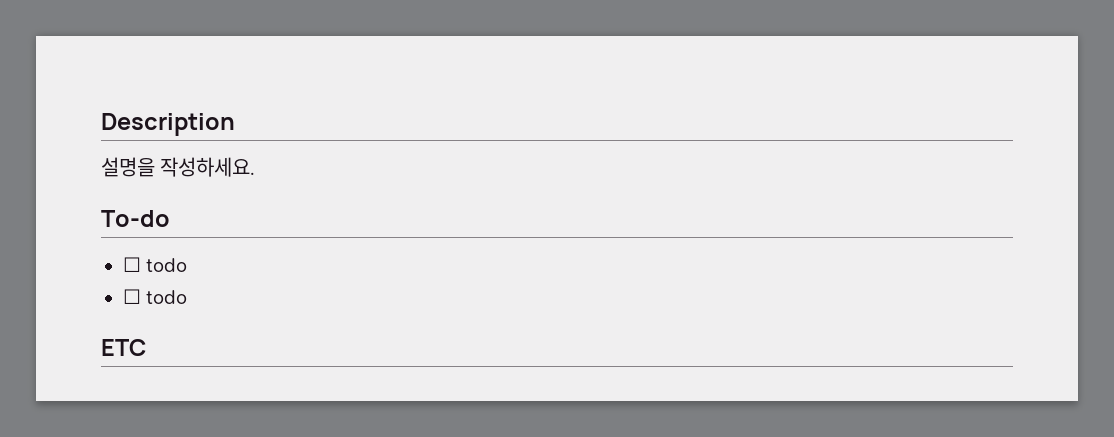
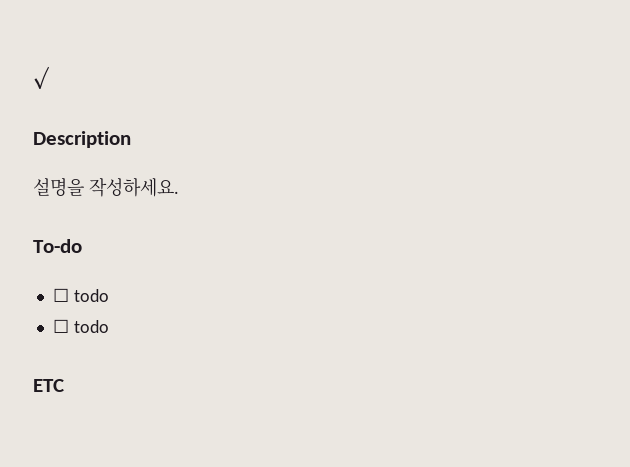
(101, 124) none -> [33,66,50,89] ✓ //

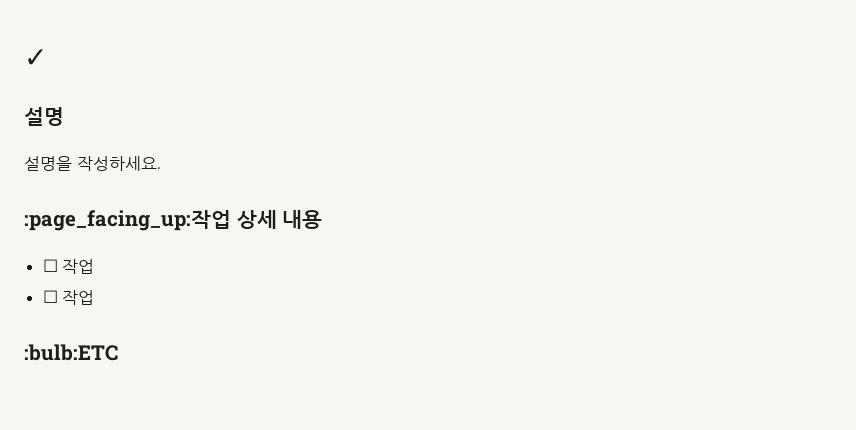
[33,131,131,148] Description -> [24,107,64,126] 설명
[33,239,82,253] [52,288,109,302] [52,319,109,333] [33,379,64,392] To-do // ☐ todo // ☐ todo // ETC -> [24,210,323,231] [42,259,95,274] [42,290,95,305] [24,344,118,361] :page_facing_up:작업 상세 내용 // ☐ 작업 // ☐ 작업 // :bulb:ETC

